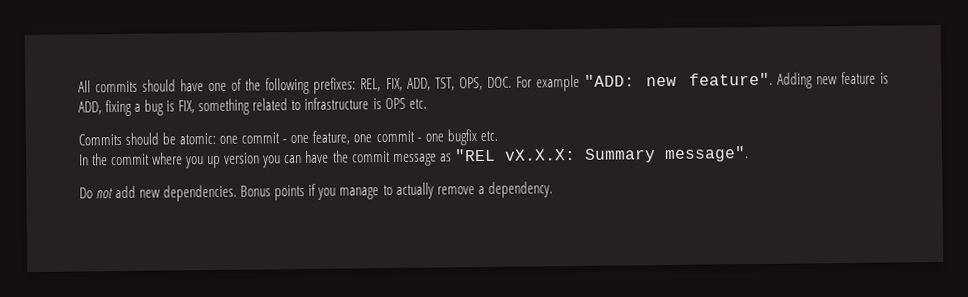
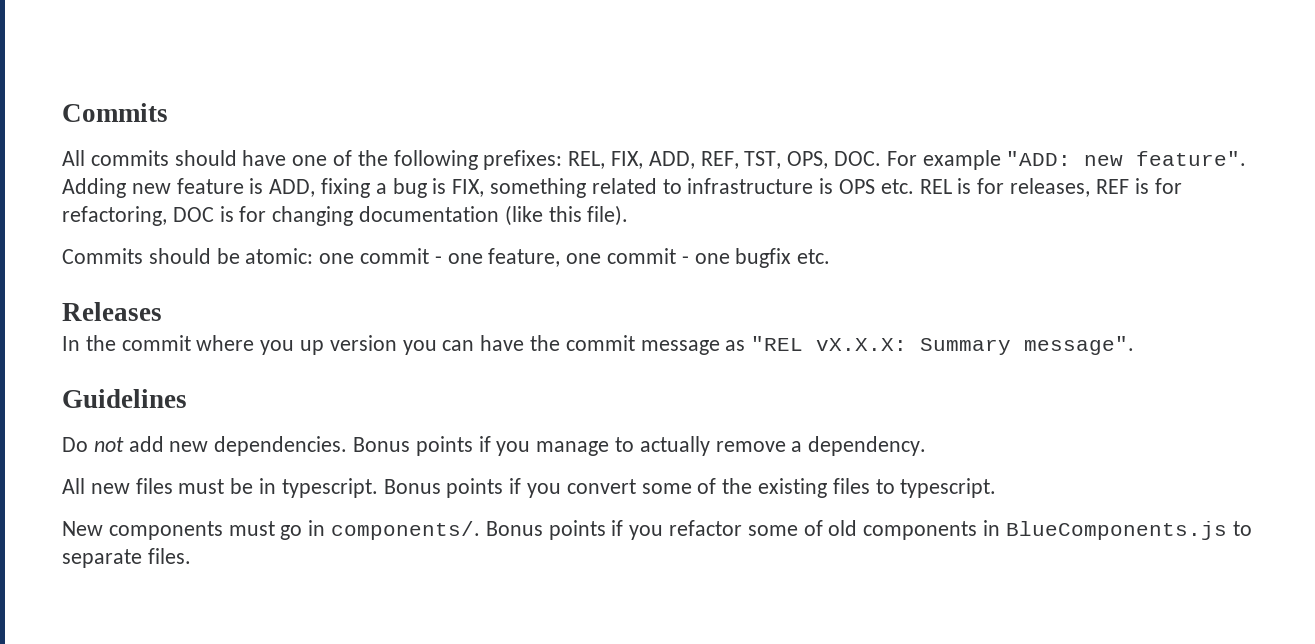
(78, 86) none -> [62,103,168,122] Commits //
(431, 84) none -> [700,151,739,169] REF,
(427, 103) none -> [919,178,1182,197] [62,205,629,226] REL is for releases, REF is for refactoring, DOC is for changing documentation (like this file).
(498, 136) none -> [62,302,162,321] // Releases
(749, 154) none -> [62,389,187,408] // Guidelines
(553, 189) none -> [62,478,997,498] [62,520,1252,540] [62,548,191,568] // All new files must be in typescript. Bonus points if you convert some of the existing files to typescript. // New components must go in components/. Bonus points if you refactor some of old components in BlueComponents.js to separate files.

